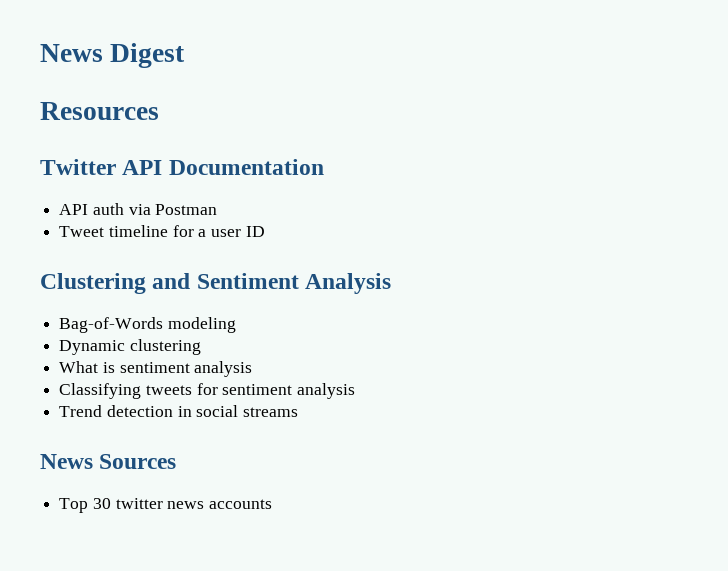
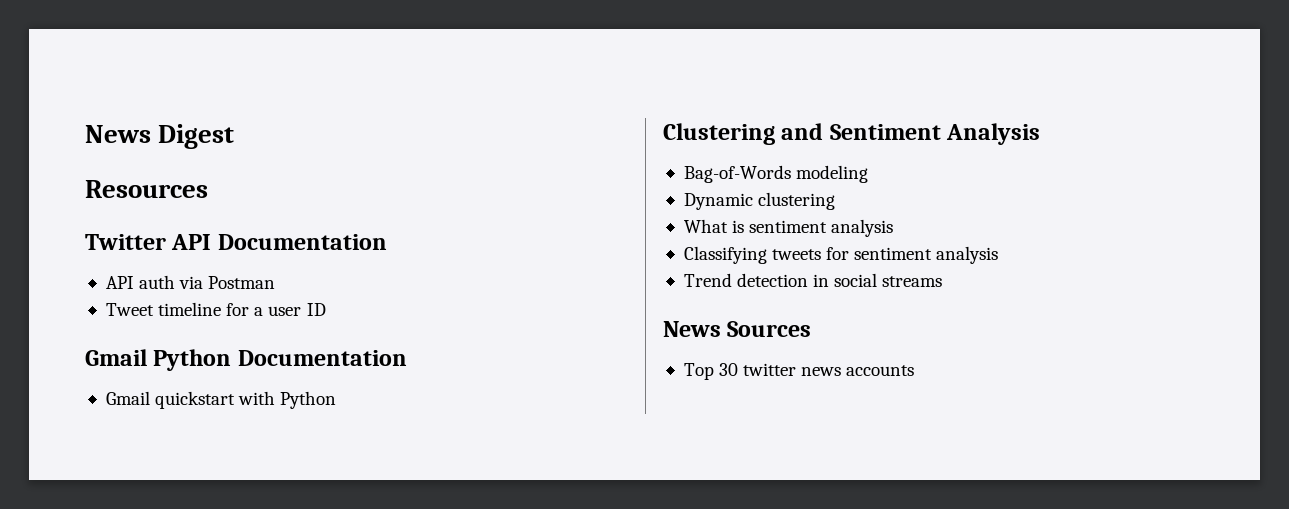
(265, 231) none -> [85,349,407,371] [105,391,337,409] // Gmail Python Documentation // Gmail quickstart with Python

